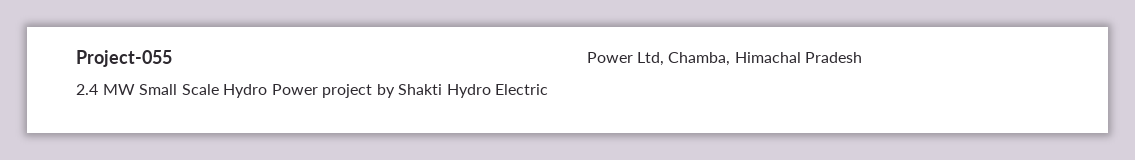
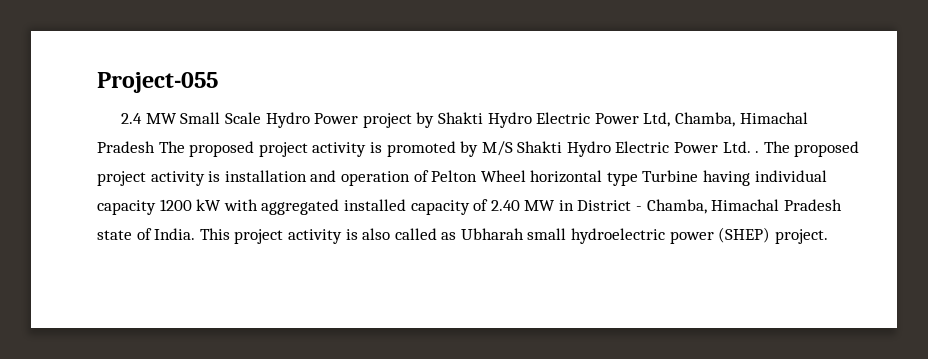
(862, 57) none -> [158,141,860,157] [97,170,827,186] [97,199,842,215] [97,227,828,244] The proposed project activity is promoted by M/S Shakti Hydro Electric Power Ltd. . The proposed project activity is installation and operation of Pelton Wheel horizontal type Turbine having individual capacity 1200 kW with aggregated installed capacity of 2.40 MW in District - Chamba, Himachal Pradesh state of India. This project activity is also called as Ubharah small hydroelectric power (SHEP) project.

